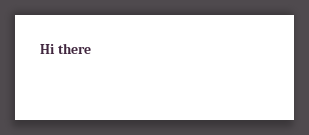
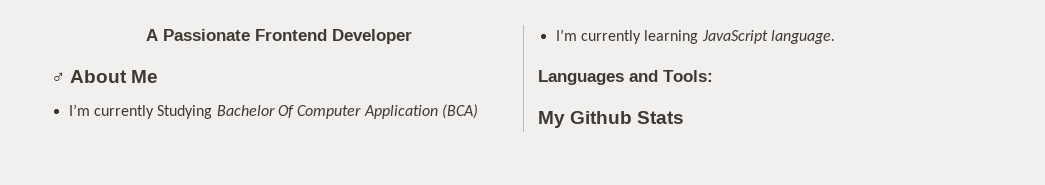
[40,43,91,54] Hi there -> [146,29,412,44] [51,70,159,83] [68,104,478,119] [555,29,835,44] [538,70,713,85] [538,111,685,128] A Passionate Frontend Developer // ♂ About Me // I’m currently Studying Bachelor Of Computer Application (BCA) // I’m currently learning JavaScript language. // Languages and Tools: // My Github Stats

